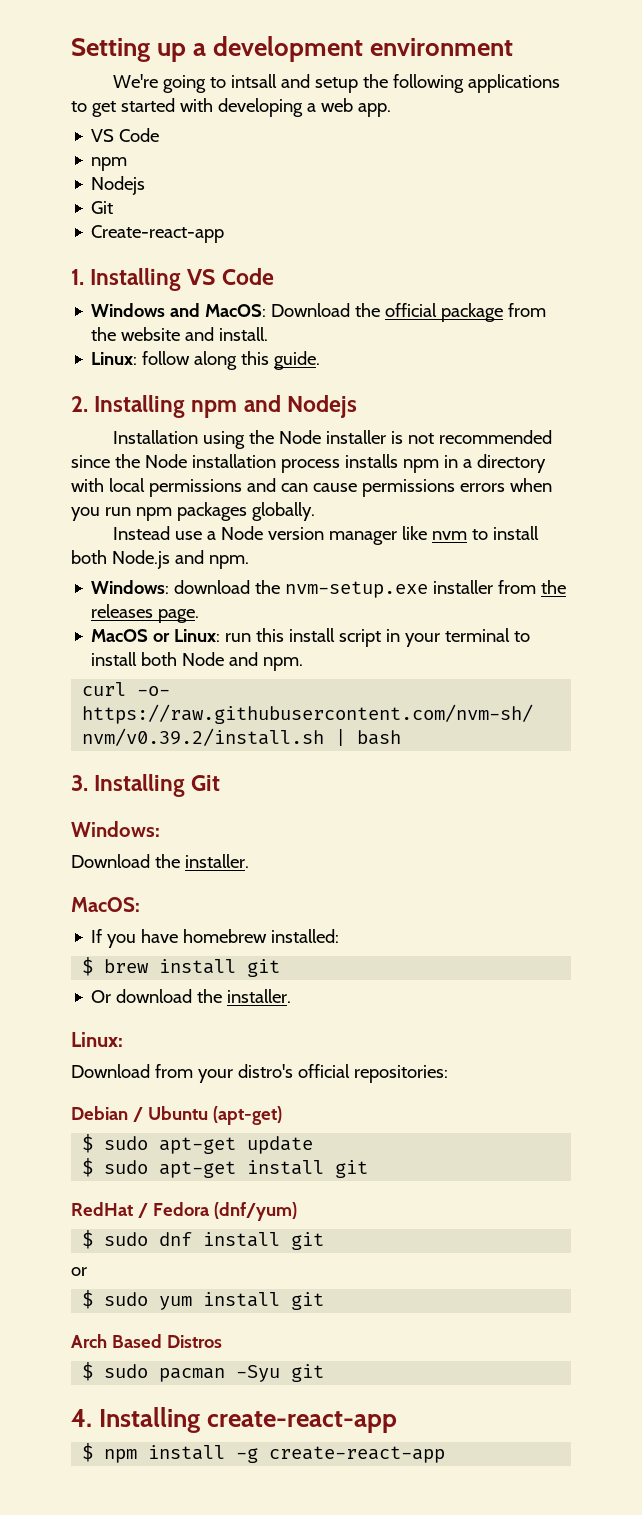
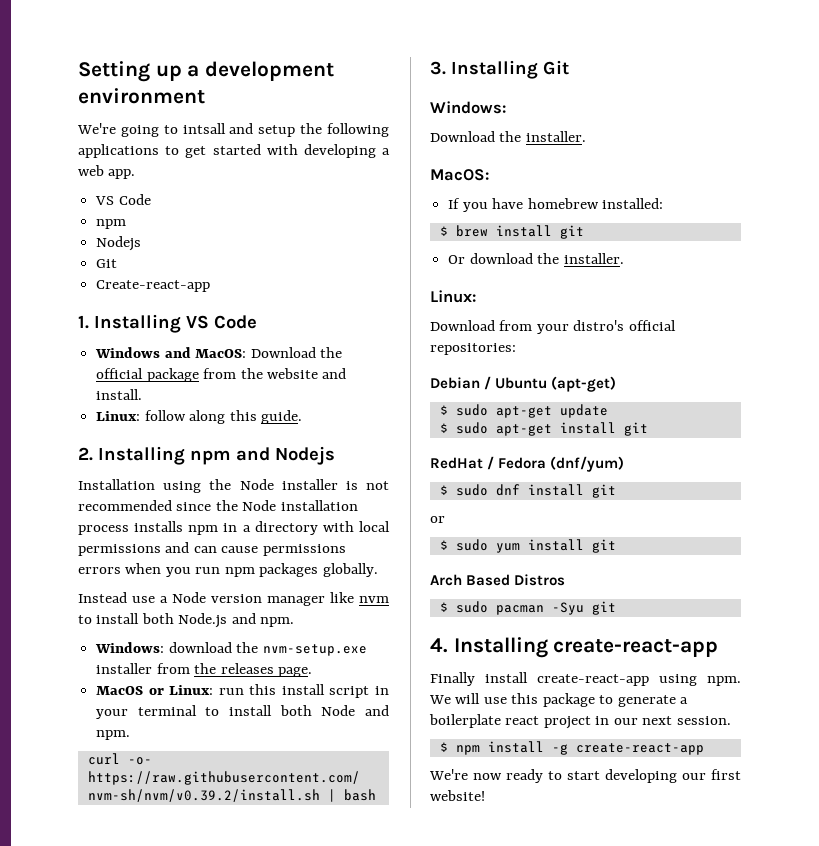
(398, 1422) none -> [430,672,741,686] [429,693,689,707] [429,714,731,729] // Finally install create-react-app using npm. We will use this package to generate a boilerplate react project in our next session.
(446, 1454) none -> [429,769,741,783] [430,790,485,801] // We're now ready to start developing our first website!

